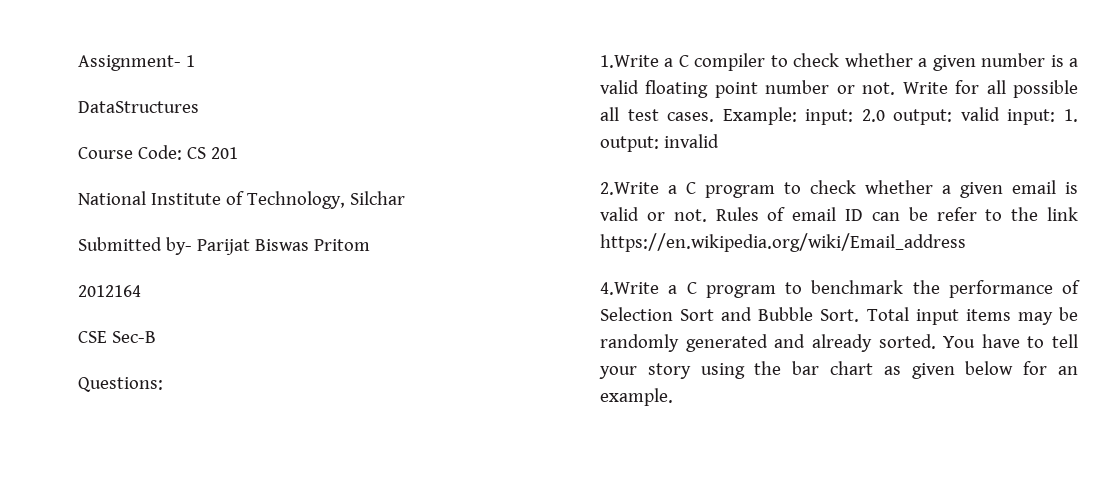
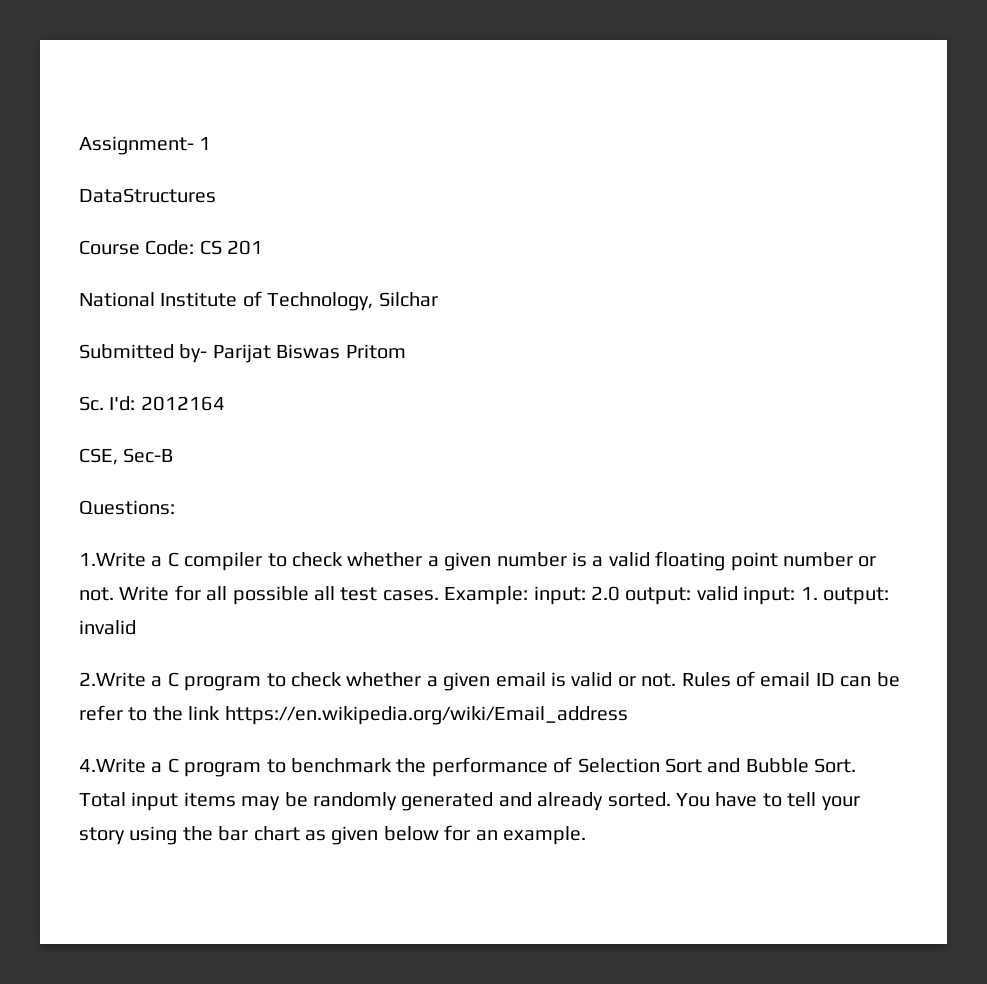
(370, 245) none -> [79,396,136,411] Sc. I'd:
[78,331,107,343] CSE -> [79,448,118,465] CSE,

